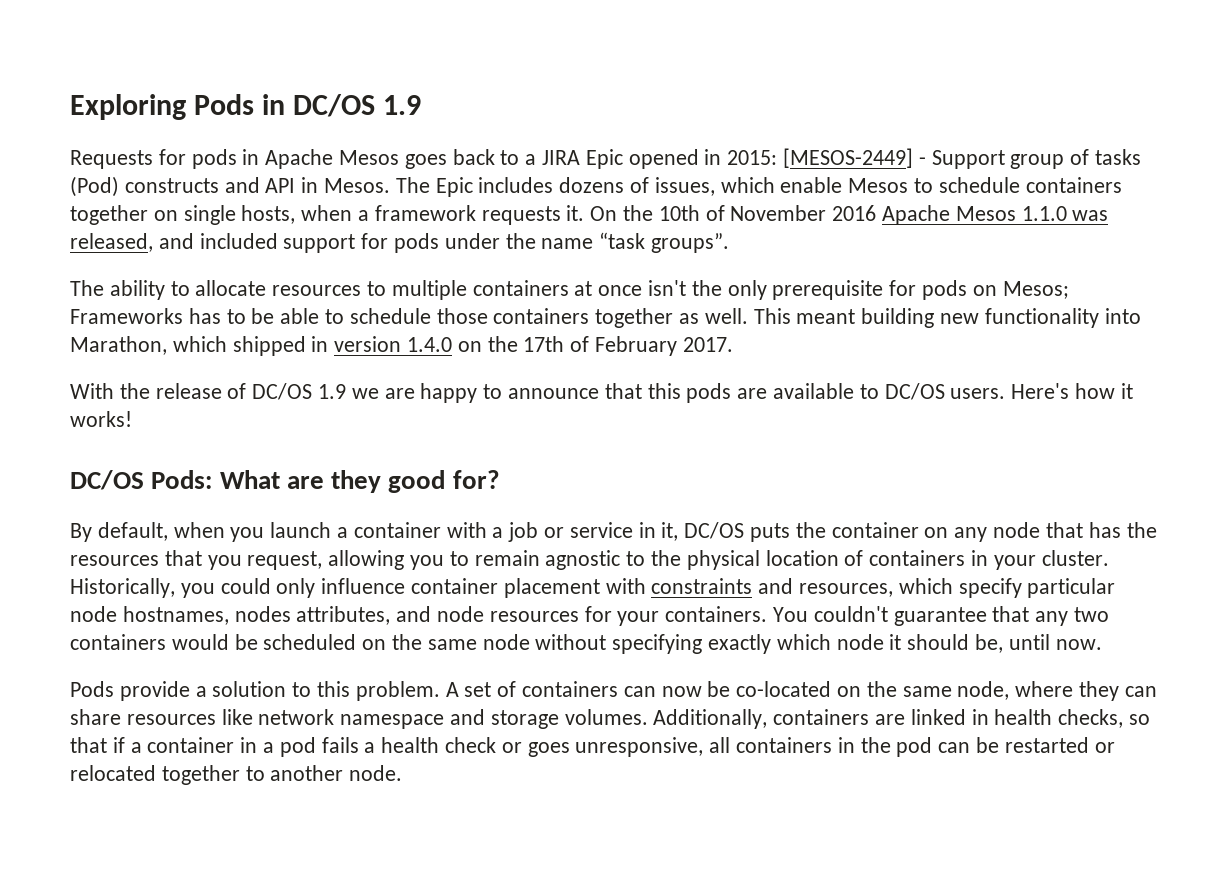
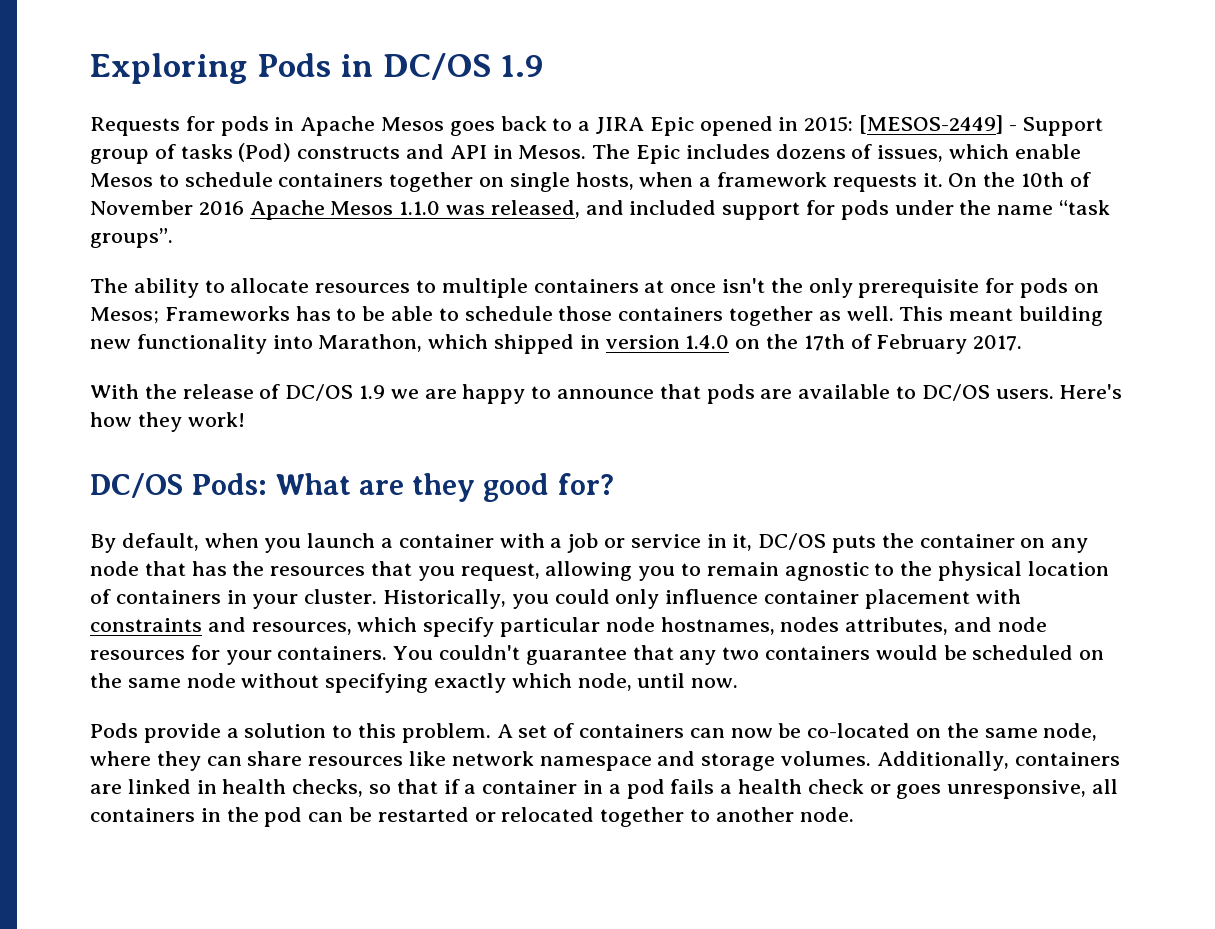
[647,383,681,399] this -> (701, 391) none
[1120,383,1133,399] [70,411,132,427] it works! -> [137,412,245,432] they work!
[836,634,1004,653] node it should be, -> [577,673,632,691] node,

